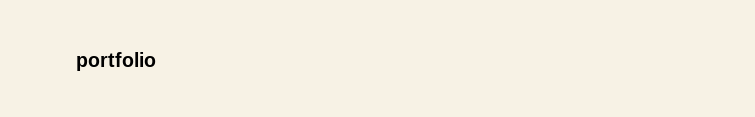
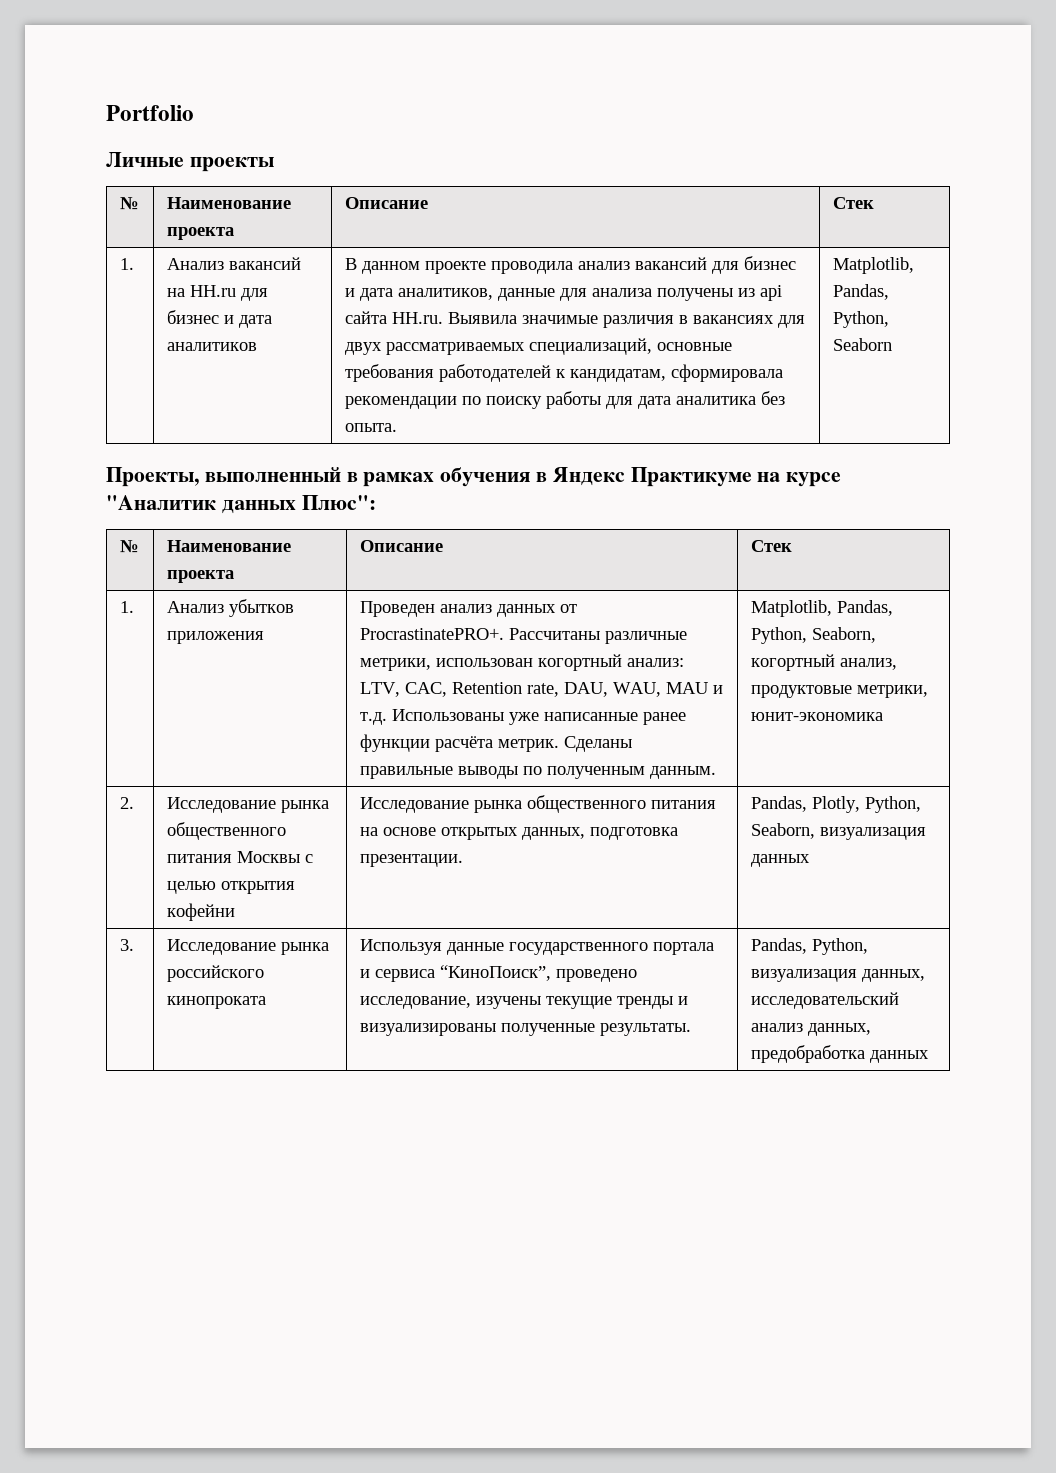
[76,52,156,71] portfolio -> [106,105,194,121] [106,152,274,172] [119,197,139,210] [166,197,291,209] [166,227,234,240] [344,197,428,209] [832,197,874,209] [119,258,134,270] [166,257,301,270] [166,285,268,301] [166,310,272,328] [166,342,257,351] [344,256,796,274] [344,285,782,301] [344,311,805,328] [344,338,732,355] [344,364,783,382] [344,391,785,409] [344,423,397,432] [832,257,914,274] [832,284,889,300] [832,311,889,328] [832,338,892,351] [106,467,842,487] [106,495,376,514] [119,540,139,553] [166,540,291,552] [166,570,234,583] [359,540,443,552] [750,540,792,552] [119,601,134,613] [166,599,294,617] [166,631,264,644] [359,601,577,617] [359,628,687,644] [359,654,684,671] [359,682,723,697] [359,709,686,725] [359,734,632,752] [359,766,716,779] [750,600,893,617] [750,627,876,644] [750,654,897,671] [750,685,928,698] [750,712,883,721] [119,797,134,809] [166,797,329,813] [166,822,286,840] [166,851,313,863] [166,881,295,894] [166,903,235,921] [359,795,716,813] [359,827,678,840] [359,854,463,867] [750,796,921,813] [750,823,926,840] [750,854,810,867] [119,939,134,951] [166,939,329,955] [166,965,264,982] [166,996,266,1009] [359,939,714,955] [359,965,637,982] [359,996,688,1009] [359,1023,691,1036] [750,938,868,955] [750,969,925,982] [750,992,899,1009] [750,1023,871,1036] [750,1045,929,1063] Portfolio // Личные проекты // № | Наименование проекта | Описание | Стек // 1. | Анализ вакансий на HH.ru для бизнес и дата аналитиков | В данном проекте проводила анализ вакансий для бизнес и дата аналитиков, данные для анализа получены из api сайта HH.ru. Выявила значимые различия в вакансиях для двух рассматриваемых специализаций, основные требования работодателей к кандидатам, сформировала рекомендации по поиску работы для дата аналитика без опыта. | Matplotlib, Pandas, Python, Seaborn // Проекты, выполненный в рамках обучения в Яндекс Практикуме на курсе "Аналитик данных Плюс": // № | Наименование проекта | Описание | Стек // 1. | Анализ убытков приложения | Проведен анализ данных от ProcrastinatePRO+. Рассчитаны различные метрики, использован когортный анализ: LTV, CAC, Retention rate, DAU, WAU, MAU и т.д. Использованы уже написанные ранее функции расчёта метрик. Сделаны правильные выводы по полученным данным. | Matplotlib, Pandas, Python, Seaborn, когортный анализ, продуктовые метрики, юнит-экономика // 2. | Исследование рынка общественного питания Москвы с целью открытия кофейни | Исследование рынка общественного питания на основе открытых данных, подготовка презентации. | Pandas, Plotly, Python, Seaborn, визуализация данных // 3. | Исследование рынка российского кинопроката | Используя данные государственного портала и сервиса “КиноПоиск”, проведено исследование, изучены текущие тренды и визуализированы полученные результаты. | Pandas, Python, визуализация данных, исследовательский анализ данных, предобработка данных

